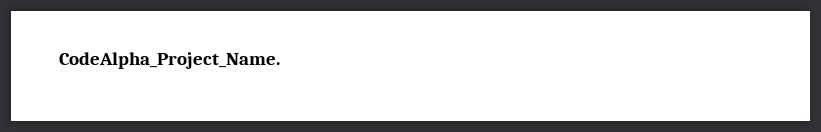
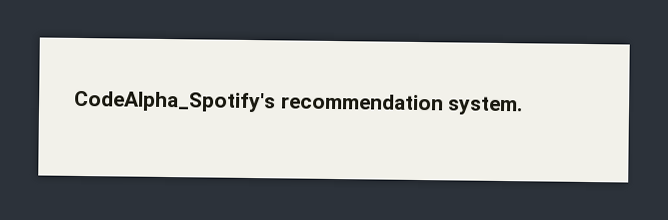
[59,52,280,69] CodeAlpha_Project_Name. -> [73,90,524,116] CodeAlpha_Spotify's recommendation system.

